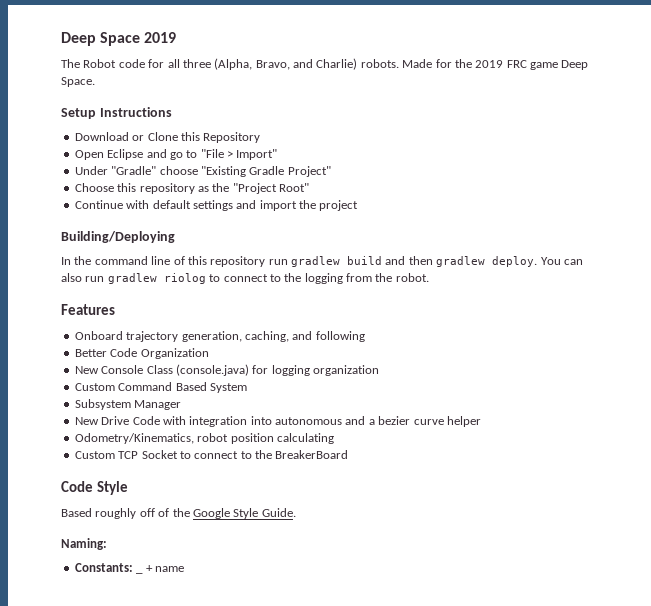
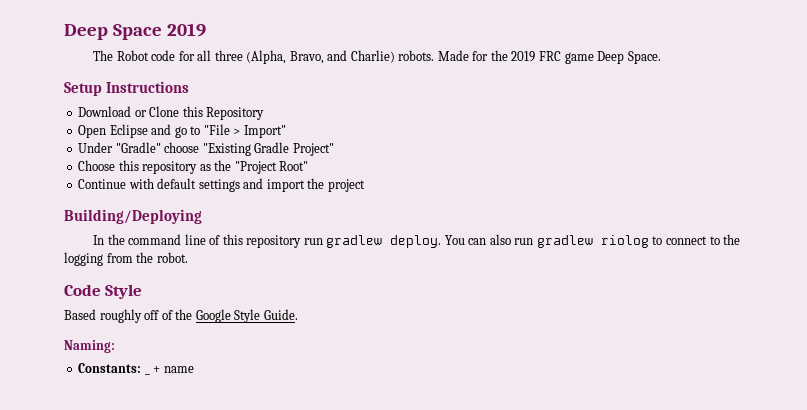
[347,256,486,267] build and then gradlew -> (383, 241) none
[61,304,115,315] [74,331,365,342] [74,348,209,359] [74,364,379,376] [74,382,247,393] [74,399,182,410] [74,416,481,427] [74,433,334,444] [74,450,349,459] // Features // Onboard trajectory generation, caching, and following // Better Code Organization // New Console Class (console.java) for logging organization // Custom Command Based System // Subsystem Manager // New Drive Code with integration into autonomous and a bezier curve helper // Odometry/Kinematics, robot position calculating // Custom TCP Socket to connect to the BreakerBoard -> (188, 257) none

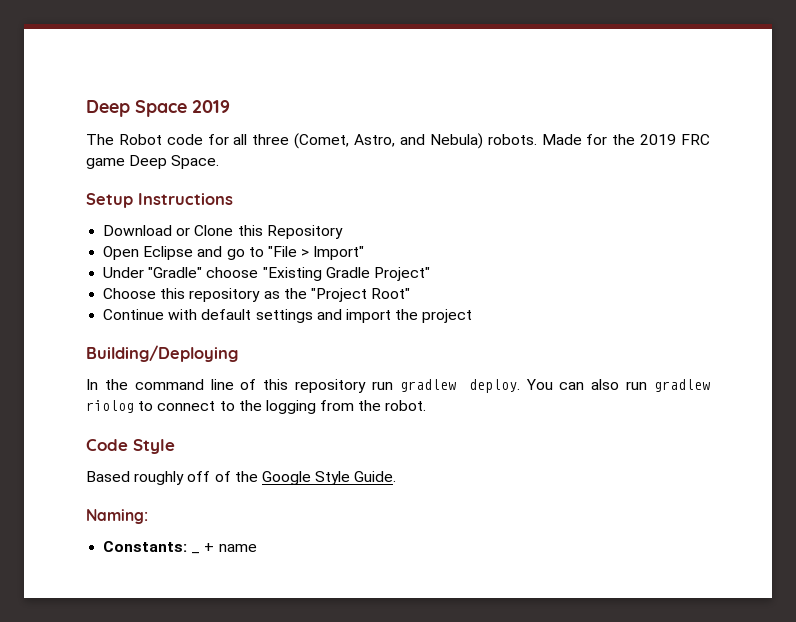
[246,50,395,64] (Alpha, Bravo, and Charlie) -> [294,133,483,149] (Comet, Astro, and Nebula)

